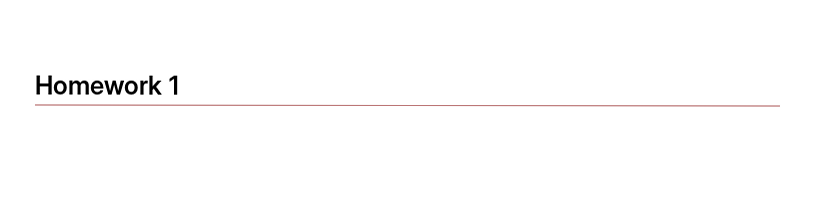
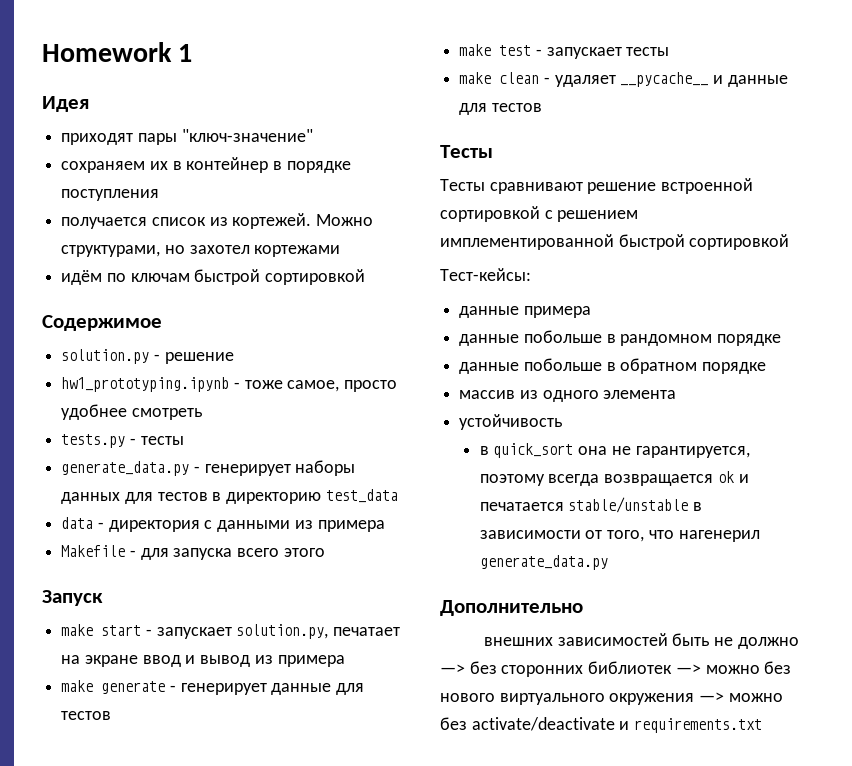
(180, 85) none -> [42,96,89,112] [61,129,313,145] [61,157,351,173] [61,189,160,201] [61,213,374,229] [61,245,341,257] [61,269,366,285] [42,315,162,331] [61,349,234,364] [61,377,398,392] [61,404,202,420] [61,434,184,448] [61,460,356,476] [61,489,398,504] [61,517,385,532] [61,545,325,560] [42,590,103,606] [61,624,401,639] [61,655,345,667] [61,680,365,695] [61,711,112,720] [459,44,670,59] [459,72,788,87] [459,103,542,115] [440,145,493,158] [440,178,754,194] [440,206,639,222] [440,234,790,250] [440,268,531,281] [459,306,591,318] [459,330,782,346] [459,358,767,374] [459,390,677,402] [459,414,563,430] [479,443,750,458] [479,471,749,486] [479,497,703,513] [479,530,760,542] [479,555,608,570] [440,600,583,616] [483,633,799,649] [440,661,792,677] [440,692,783,705] [440,717,763,733] // Идея // приходят пары "ключ-значение" // сохраняем их в контейнер в порядке поступления // получается список из кортежей. Можно структурами, но захотел кортежами // идём по ключам быстрой сортировкой // Содержимое // solution.py - решение // hw1_prototyping.ipynb - тоже самое, просто удобнее смотреть // tests.py - тесты // generate_data.py - генерирует наборы данных для тестов в директорию test_data // data - директория с данными из примера // Makefile - для запуска всего этого // Запуск // make start - запускает solution.py, печатает на экране ввод и вывод из примера // make generate - генерирует данные для тестов // make test - запускает тесты // make clean - удаляет __pycache__ и данные для тестов // Тесты // Тесты сравнивают решение встроенной сортировкой с решением имплементированной быстрой сортировкой // Тест-кейсы: // данные примера // данные побольше в рандомном порядке // данные побольше в обратном порядке // массив из одного элемента // устойчивость // в quick_sort она не гарантируется, поэтому всегда возвращается ok и печатается stable/unstable в зависимости от того, что нагенерил generate_data.py // Дополнительно // внешних зависимостей быть не должно —> без сторонних библиотек —> можно без нового виртуального окружения —> можно без activate/deactivate и requirements.txt

